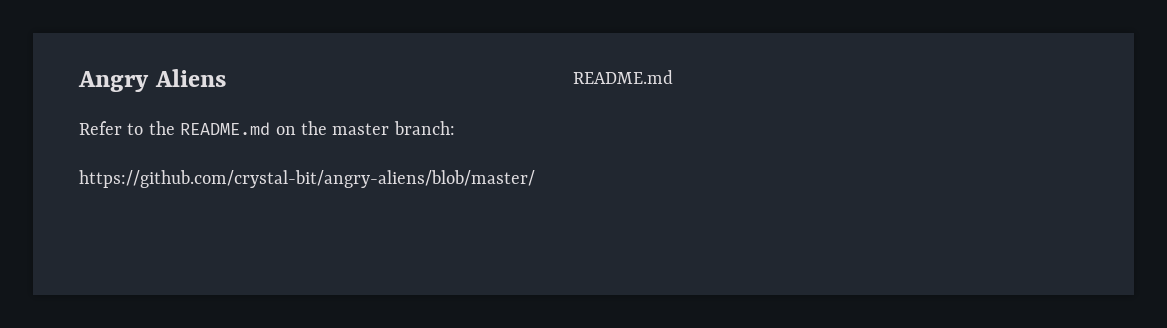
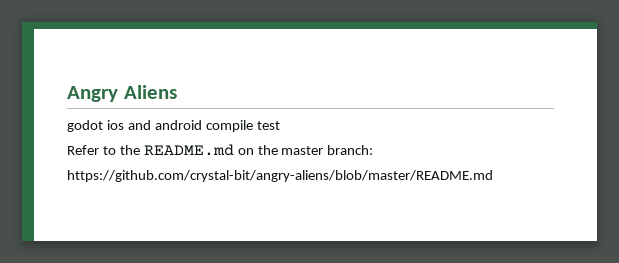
(226, 78) none -> [67,120,280,132] // godot ios and android compile test

